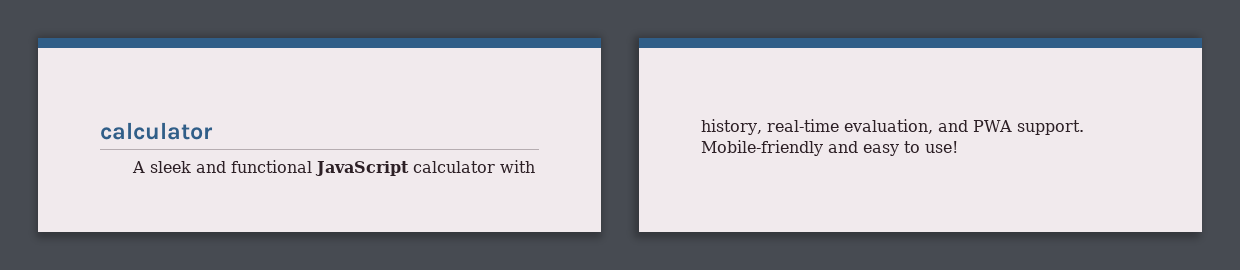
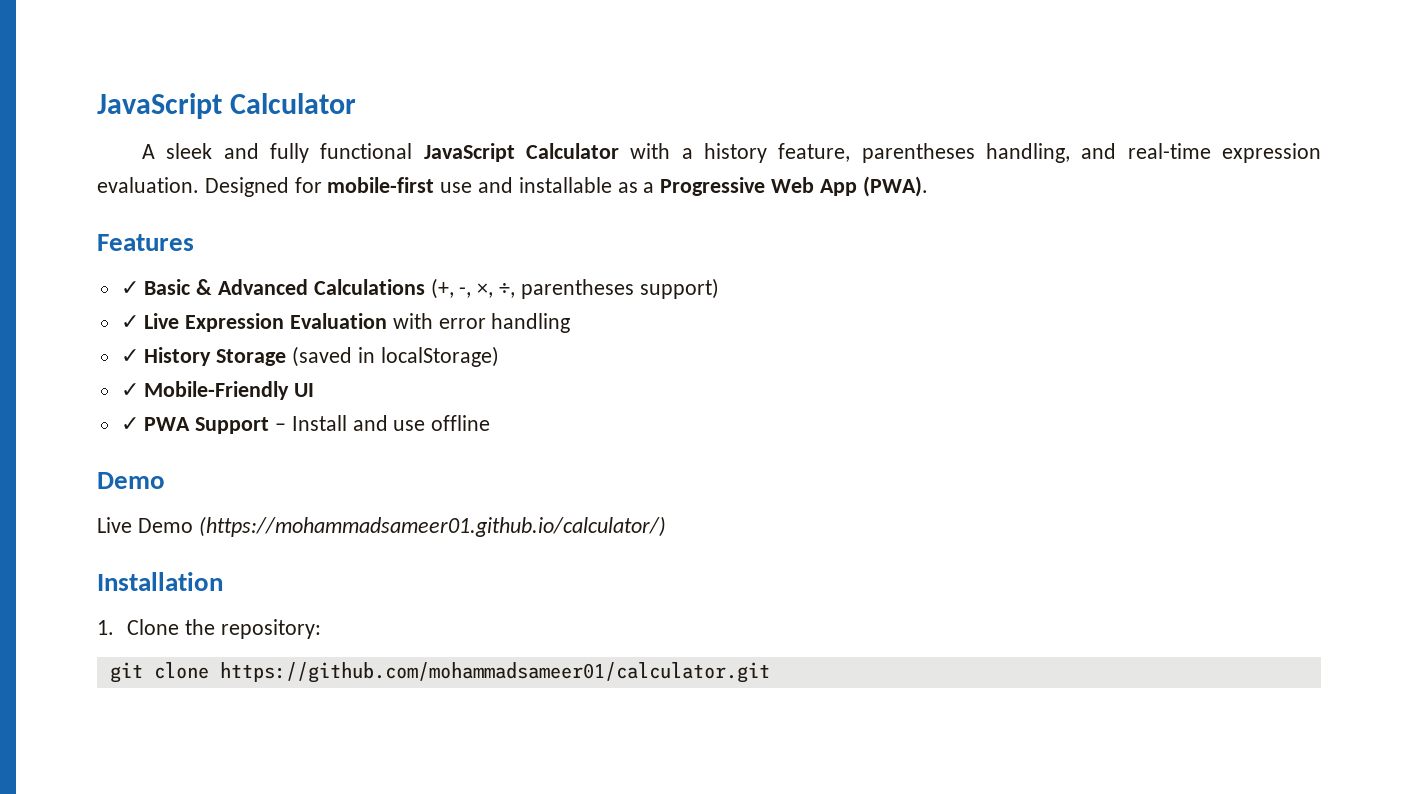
[100,122,213,140] calculator -> [97,93,357,119] JavaScript Calculator
(227, 167) none -> [269,143,309,163] fully
[413,160,536,173] [701,119,1084,135] [701,140,958,156] calculator with history, real-time evaluation, and PWA support. Mobile-friendly and easy to use! -> [525,143,1321,163] [97,176,928,197] [97,234,194,251] [120,278,719,299] [120,313,571,333] [120,346,499,367] [120,381,315,400] [120,415,491,434] [97,472,165,489] [97,516,666,537] [97,572,223,591] [97,619,321,639] [109,662,770,683] Calculator with a history feature, parentheses handling, and real-time expression evaluation. Designed for mobile-first use and installable as a Progressive Web App (PWA). // Features // ✓ Basic & Advanced Calculations (+, -, ×, ÷, parentheses support) // ✓ Live Expression Evaluation with error handling // ✓ History Storage (saved in localStorage) // ✓ Mobile-Friendly UI // ✓ PWA Support – Install and use offline // Demo // Live Demo (https://mohammadsameer01.github.io/calculator/) // Installation // 1. Clone the repository: // git clone https://github.com/mohammadsameer01/calculator.git

